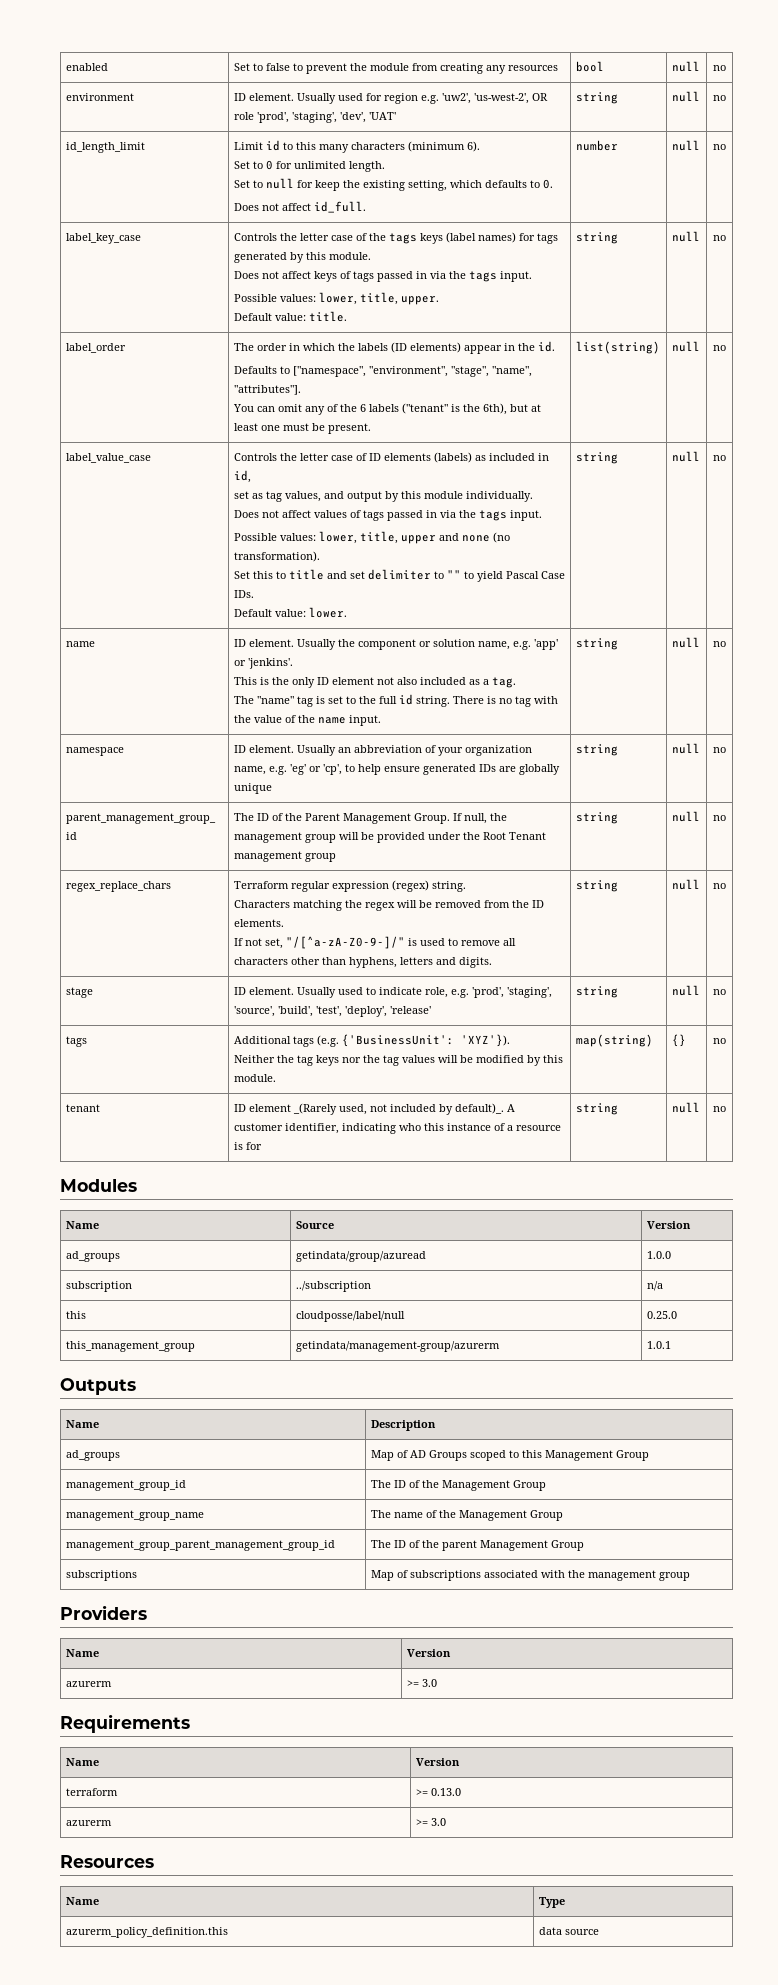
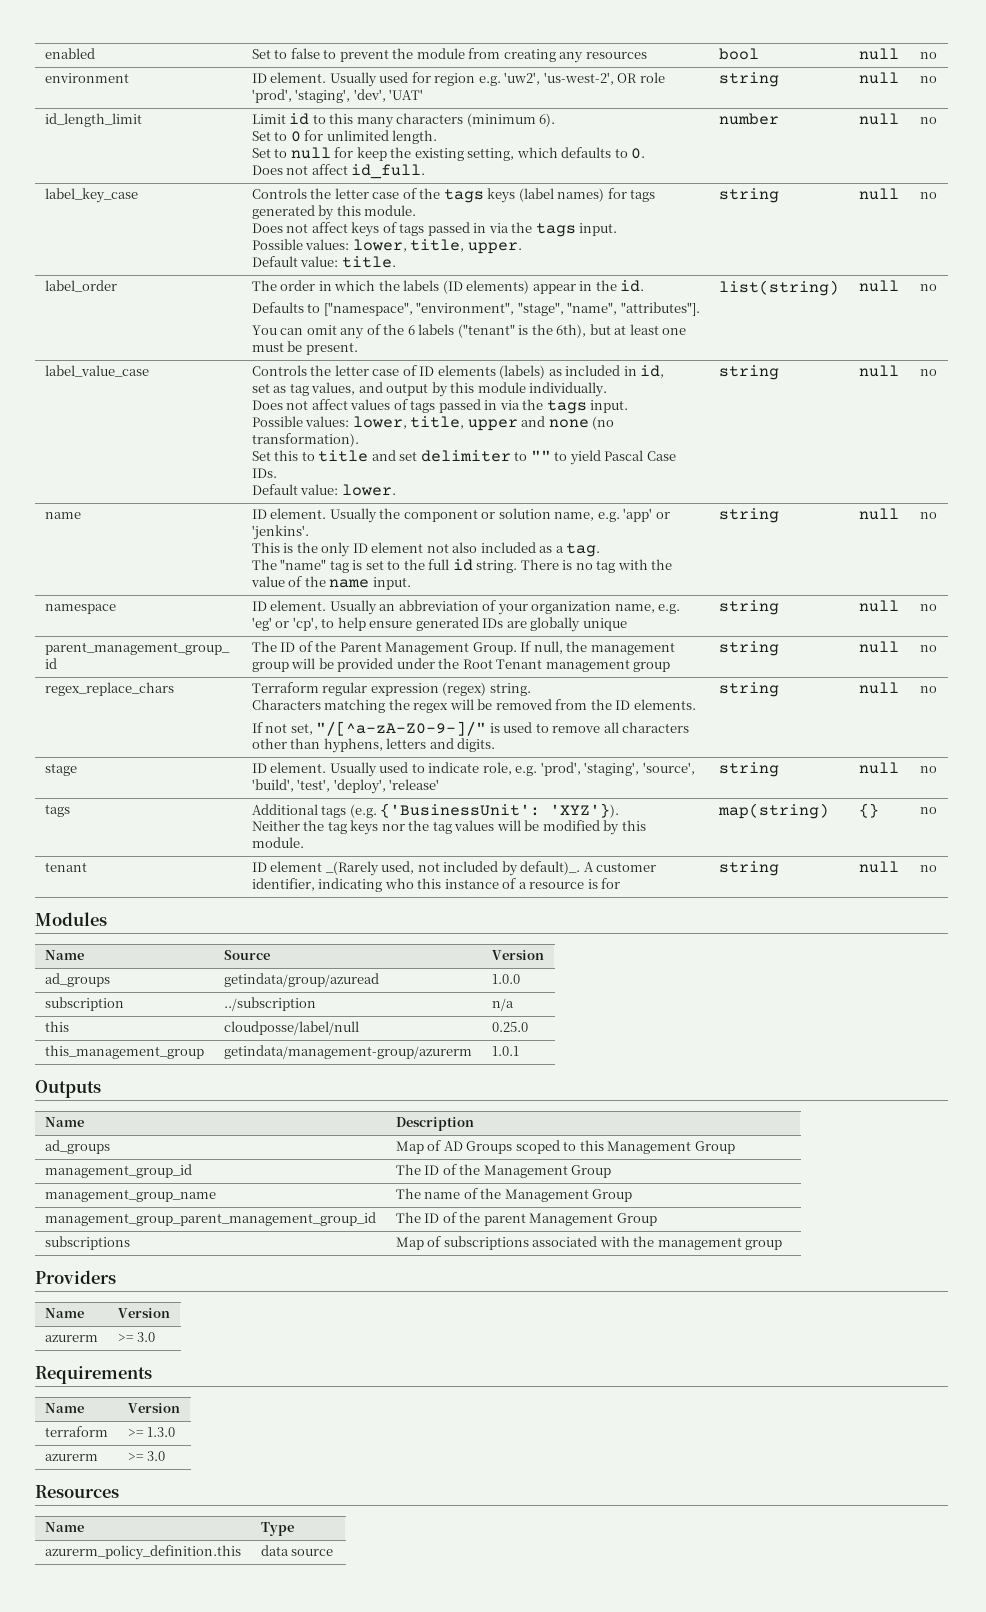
[430,1788,461,1796] 0.13.0 -> [147,1427,176,1437] 1.3.0

